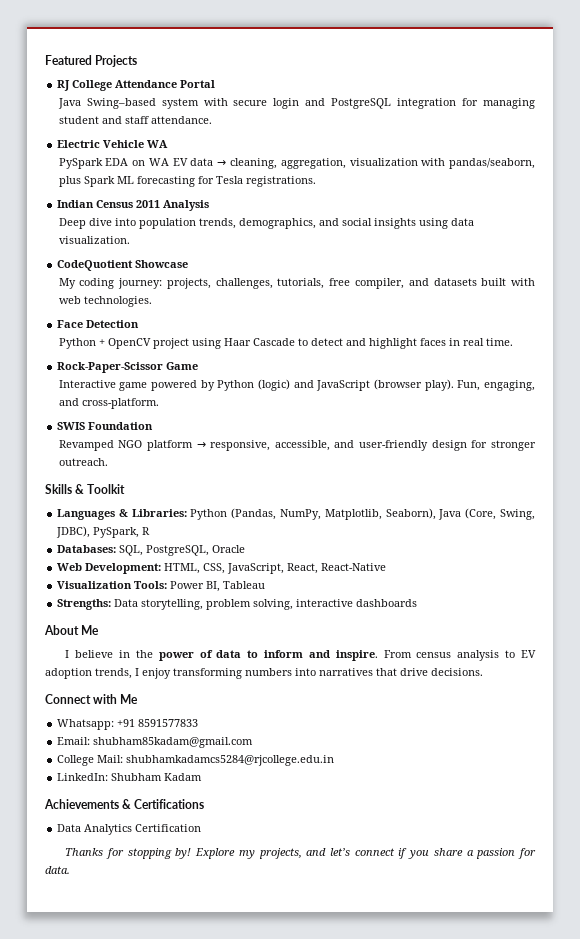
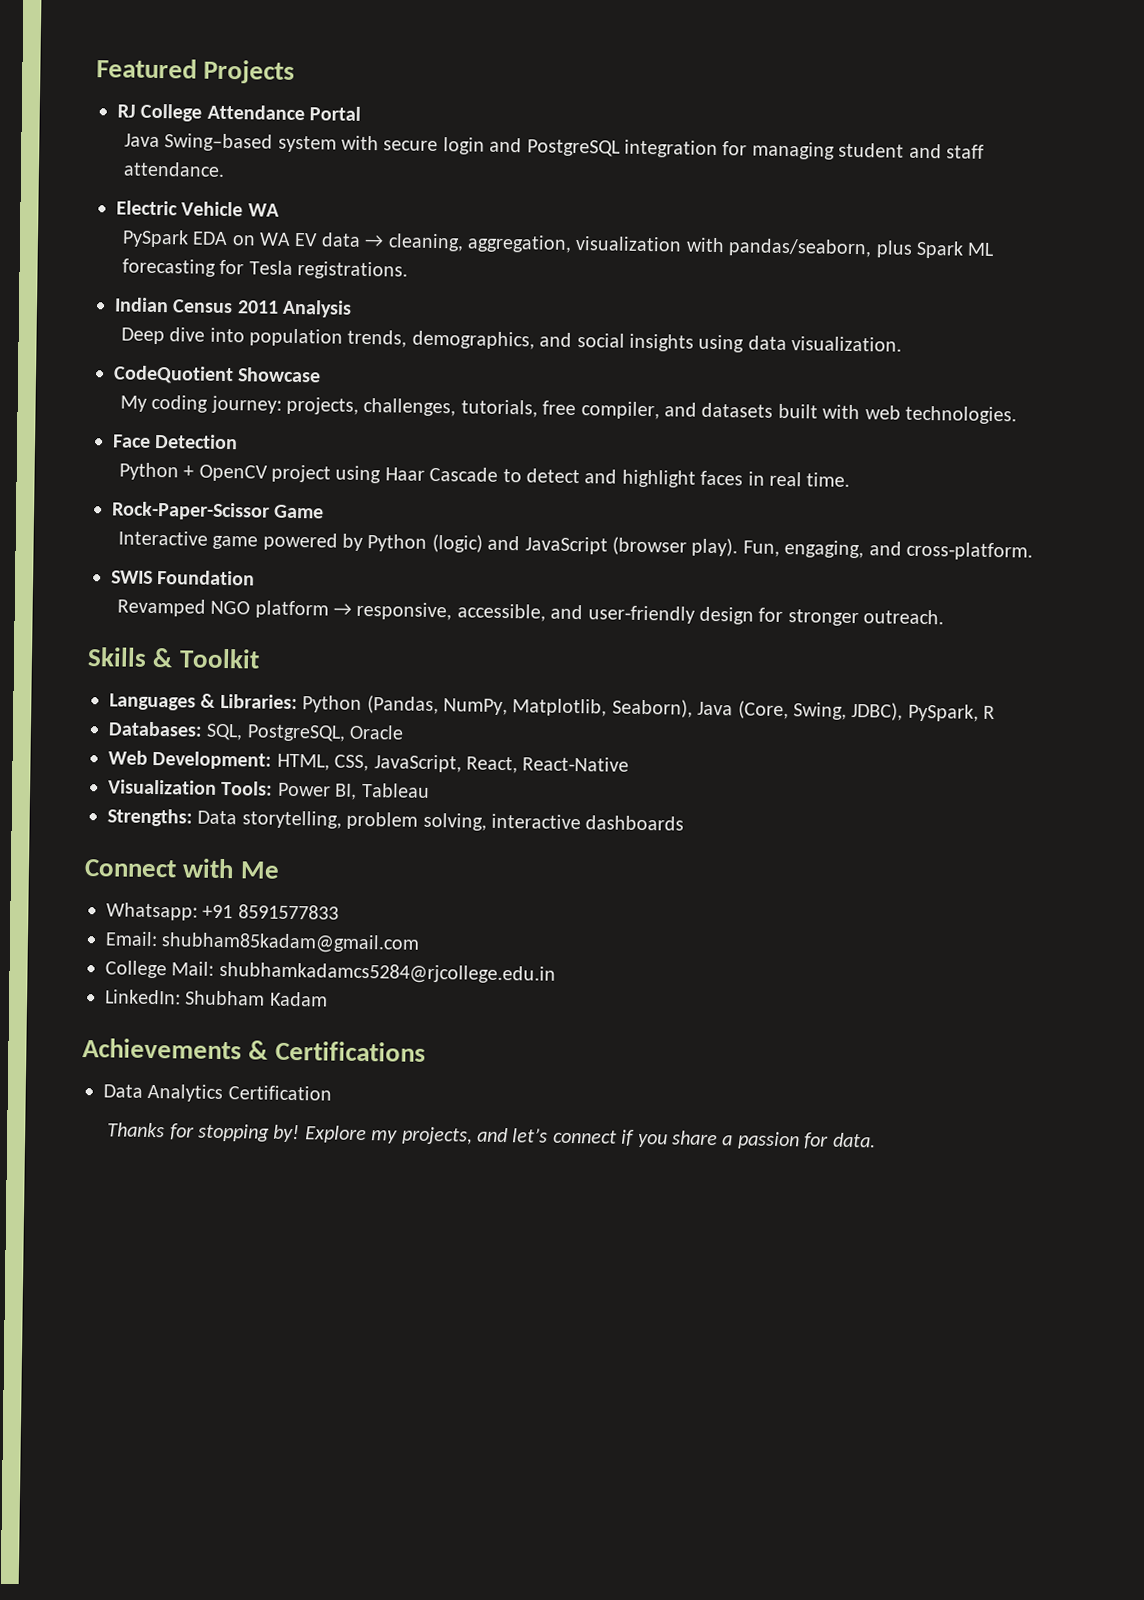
[44,625,100,635] [65,650,537,661] [45,668,483,679] // About Me // I believe in the power of data to inform and inspire. From census analysis to EV adoption trends, I enjoy transforming numbers into narratives that drive decisions. -> (685, 823) none

